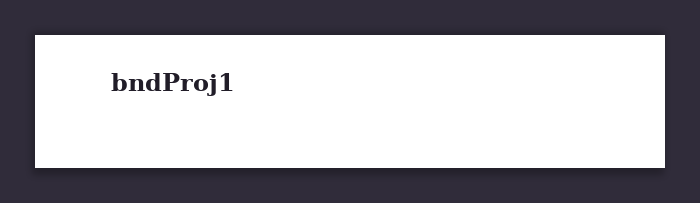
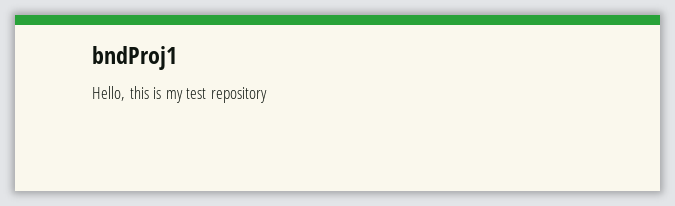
(235, 84) none -> [92,86,267,103] // Hello, this is my test repository

